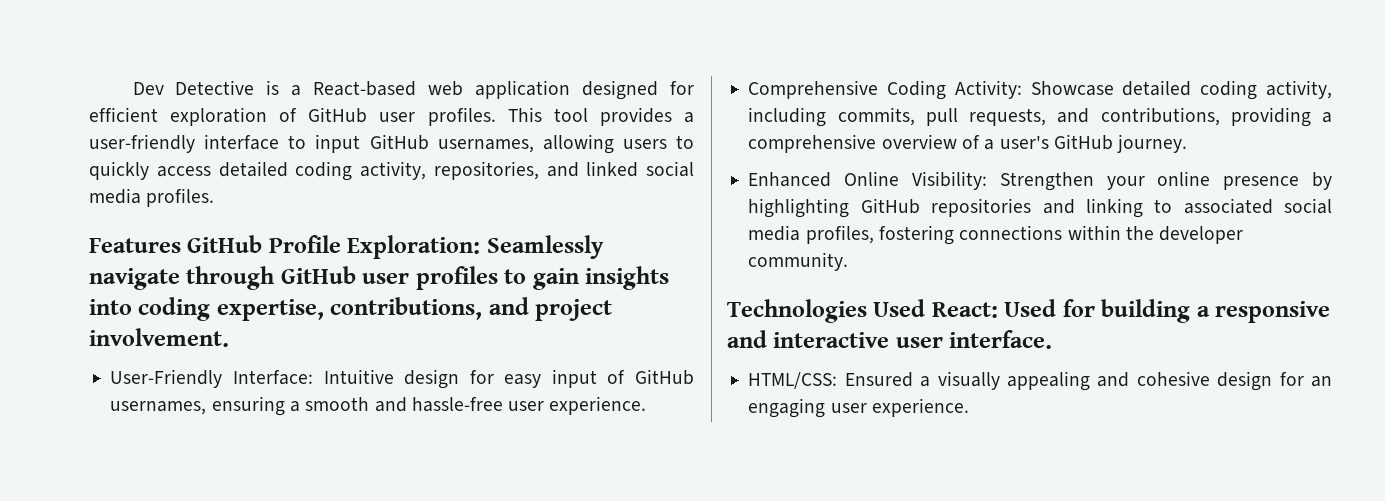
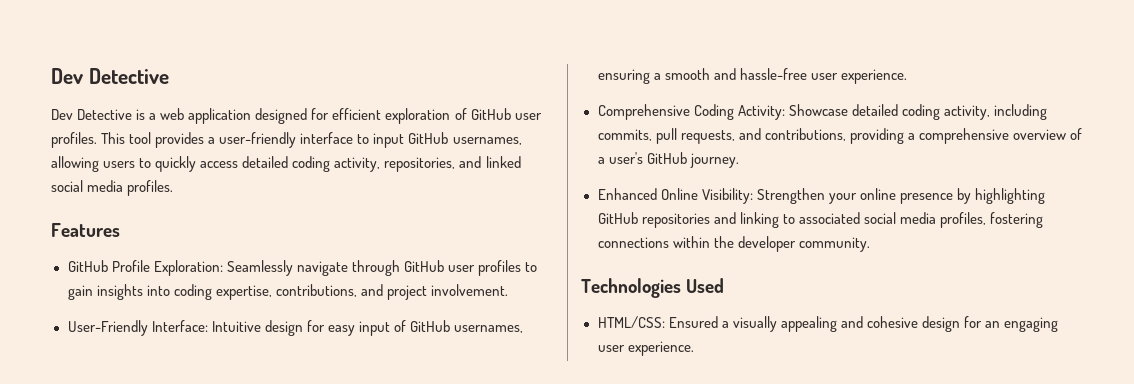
[132,80,255,95] Dev Detective -> [51,68,169,84] [51,109,133,120] Dev Detective // Dev Detective
[313,81,417,96] React-based -> (157, 116) none
(181, 245) none -> (120, 230) //
[931,299,1331,323] [727,330,1053,349] React: Used for building a responsive and interactive user interface. -> (725, 285) none

